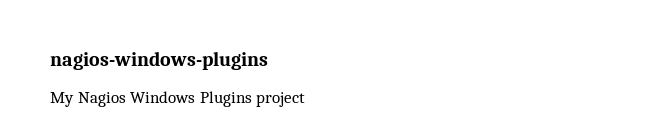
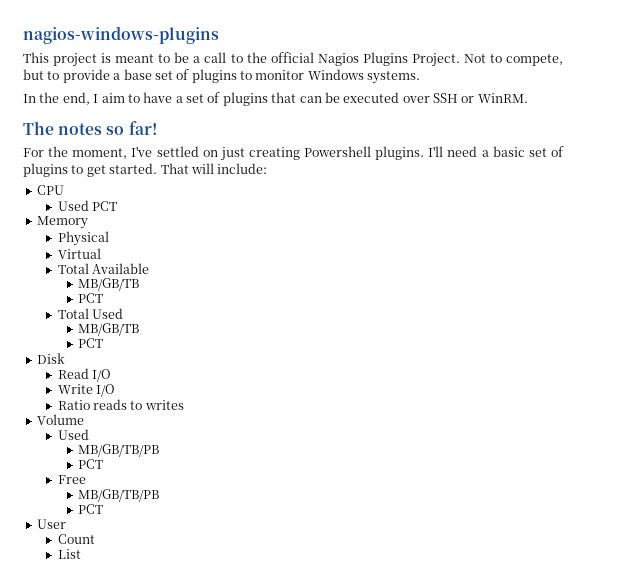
[50,91,306,107] My Nagios Windows Plugins project -> [23,52,563,67] [23,69,421,84] [23,92,528,106] [23,121,158,135] [23,146,564,161] [23,163,268,177] [36,185,64,195] [57,200,117,211] [36,216,88,229] [57,231,109,246] [57,248,101,259] [57,263,149,274] [78,278,140,291] [78,293,104,303] [57,308,123,319] [78,323,140,336] [78,338,104,348] [36,353,65,364] [57,368,111,382] [57,384,115,397] [57,399,184,410] [36,414,84,425] [57,429,89,440] [78,444,160,457] [78,459,104,469] [57,475,86,484] [78,489,160,502] [78,504,104,514] [36,519,66,529] [57,534,95,544] [57,549,81,559] This project is meant to be a call to the official Nagios Plugins Project. Not to compete, but to provide a base set of plugins to monitor Windows systems. // In the end, I aim to have a set of plugins that can be executed over SSH or WinRM. // The notes so far! // For the moment, I've settled on just creating Powershell plugins. I'll need a basic set of plugins to get started. That will include: // CPU // Used PCT // Memory // Physical // Virtual // Total Available // MB/GB/TB // PCT // Total Used // MB/GB/TB // PCT // Disk // Read I/O // Write I/O // Ratio reads to writes // Volume // Used // MB/GB/TB/PB // PCT // Free // MB/GB/TB/PB // PCT // User // Count // List

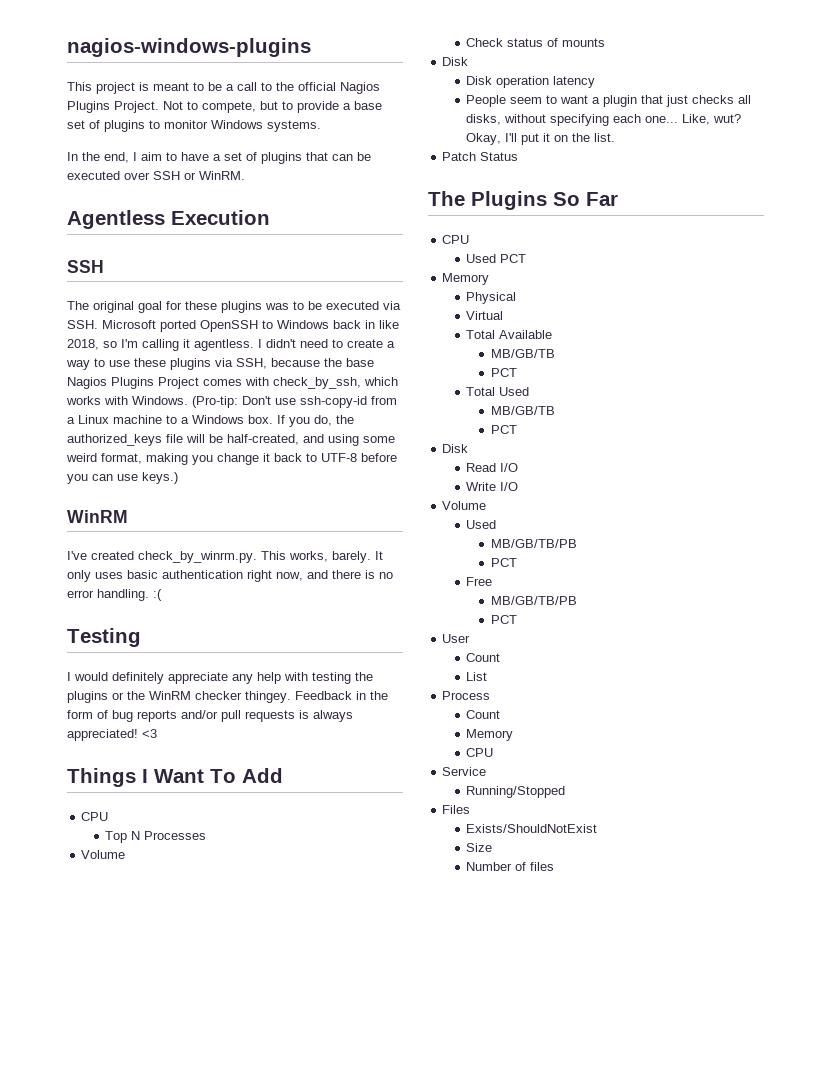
[23,121,158,135] [23,146,564,161] [23,163,268,177] The notes so far! // For the moment, I've settled on just creating Powershell plugins. I'll need a basic set of plugins to get started. That will include: -> [67,210,270,229] [67,260,104,273] [67,301,401,313] [67,320,399,332] [67,339,395,351] [66,358,374,370] [67,377,398,389] [66,396,397,408] [67,415,354,427] [67,434,395,446] [66,453,397,465] [67,472,178,484] [67,510,128,523] [67,551,383,563] [67,570,393,582] [67,589,162,601] [67,628,141,647] [67,672,373,684] [67,691,388,703] [67,710,353,722] [67,729,157,741] [67,768,283,787] [81,812,109,821] [105,831,207,843] [81,850,126,859] [466,38,606,47] [442,57,469,66] [466,76,596,88] [466,95,752,107] [466,114,742,126] [466,133,616,145] [442,152,519,161] [428,191,618,210] Agentless Execution // SSH // The original goal for these plugins was to be executed via SSH. Microsoft ported OpenSSH to Windows back in like 2018, so I'm calling it agentless. I didn't need to create a way to use these plugins via SSH, because the base Nagios Plugins Project comes with check_by_ssh, which works with Windows. (Pro-tip: Don't use ssh-copy-id from a Linux machine to a Windows box. If you do, the authorized_keys file will be half-created, and using some weird format, making you change it back to UTF-8 before you can use keys.) // WinRM // I've created check_by_winrm.py. This works, barely. It only uses basic authentication right now, and there is no error handling. :( // Testing // I would definitely appreciate any help with testing the plugins or the WinRM checker thingey. Feedback in the form of bug reports and/or pull requests is always appreciated! <3 // Things I Want To Add // CPU // Top N Processes // Volume // Check status of mounts // Disk // Disk operation latency // People seem to want a plugin that just checks all disks, without specifying each one... Like, wut? Okay, I'll put it on the list. // Patch Status // The Plugins So Far
[57,399,184,410] // Ratio reads to writes -> (519, 486) none
(81, 554) none -> [442,691,491,700] [466,710,501,719] [466,729,514,741] [466,748,494,757] [442,767,487,776] [466,786,566,798] [442,805,471,814] [466,824,598,833] [466,843,493,852] [466,862,555,871] // Process // Count // Memory // CPU // Service // Running/Stopped // Files // Exists/ShouldNotExist // Size // Number of files

